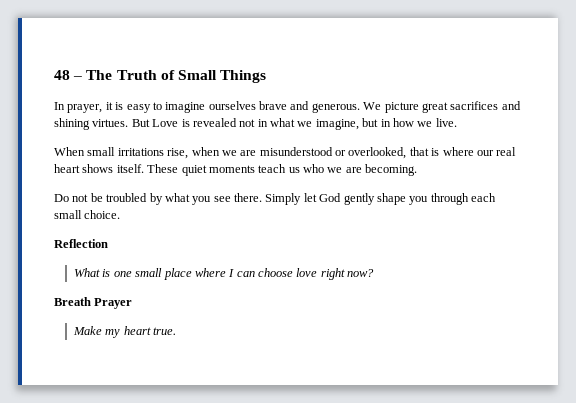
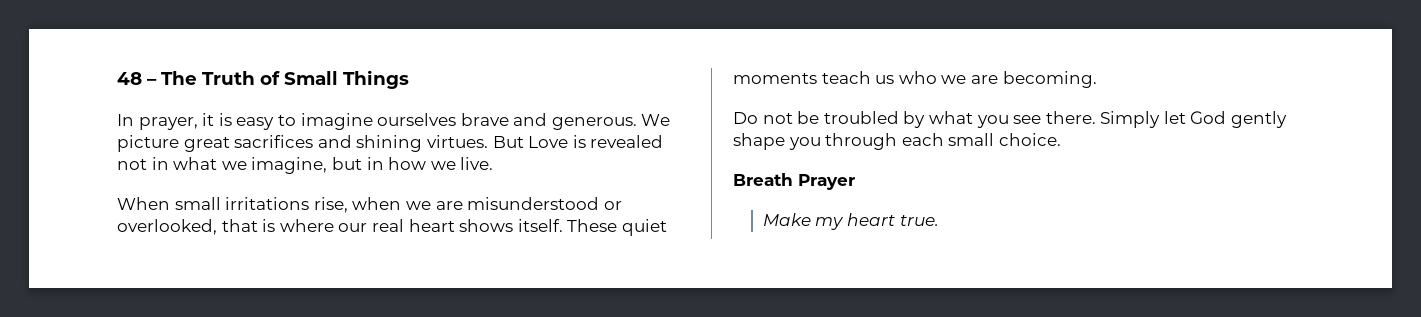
[54,239,108,248] [74,268,375,280] // Reflection // What is one small place where I can choose love right now? -> (1061, 139) none

